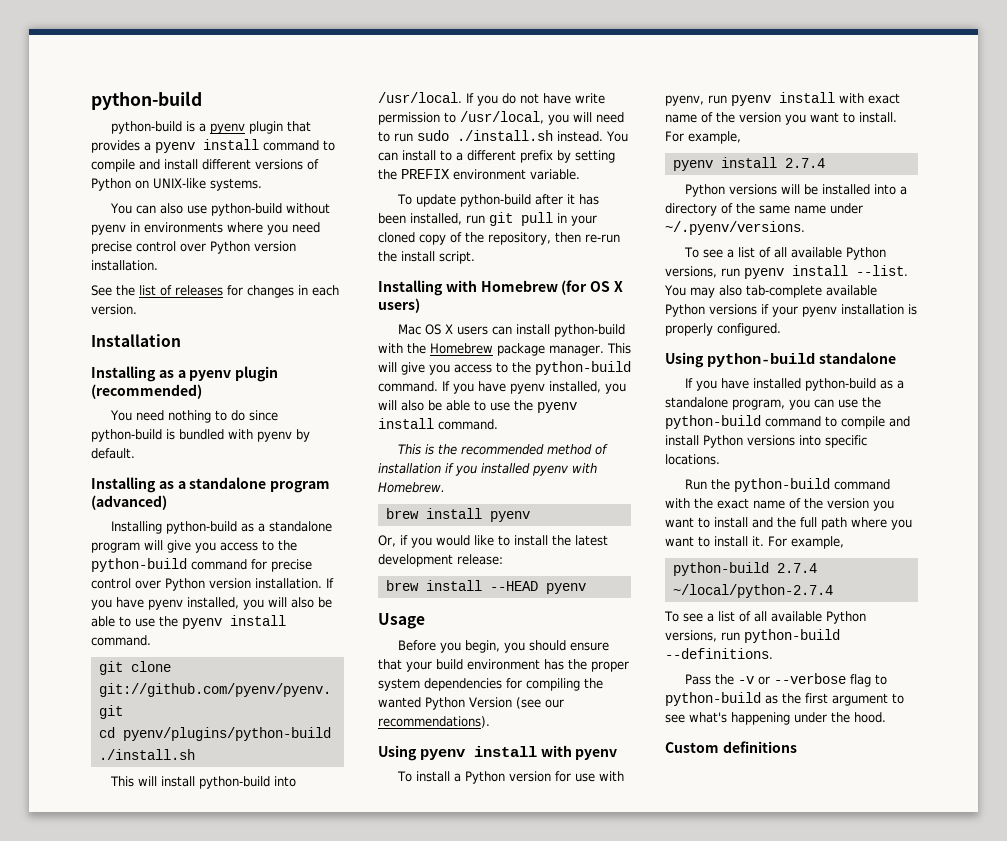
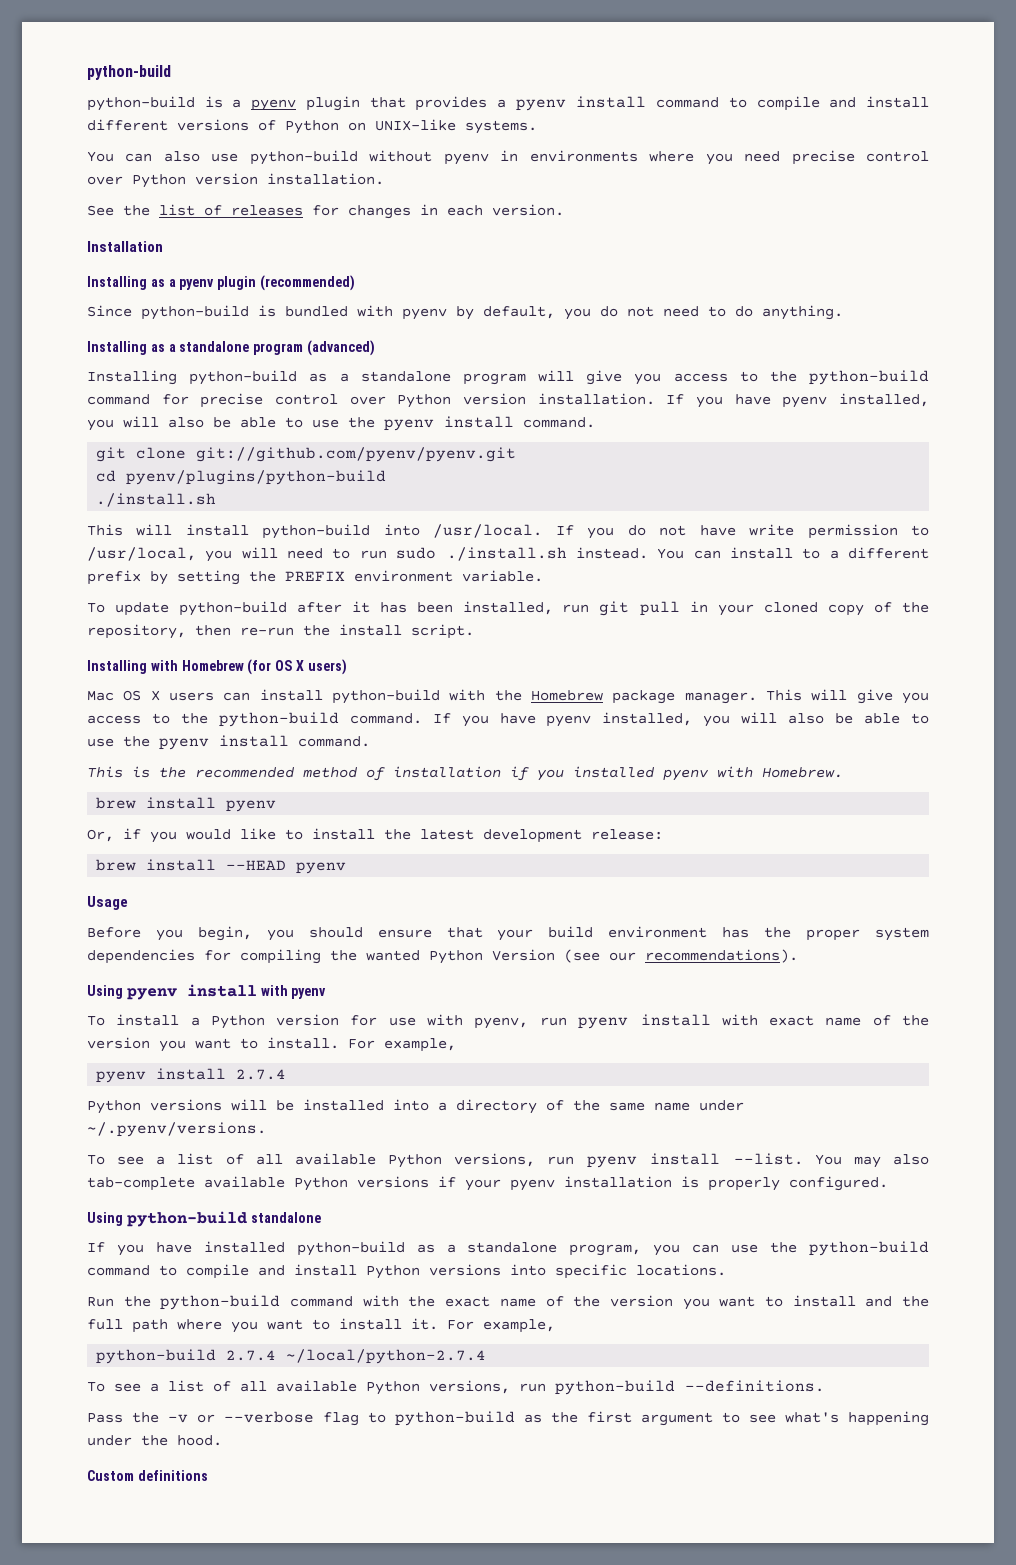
[110,410,279,423] You need nothing to do since -> [87,305,132,317] Since
[91,448,135,459] default. -> [483,305,843,320] default, you do not need to do anything.

